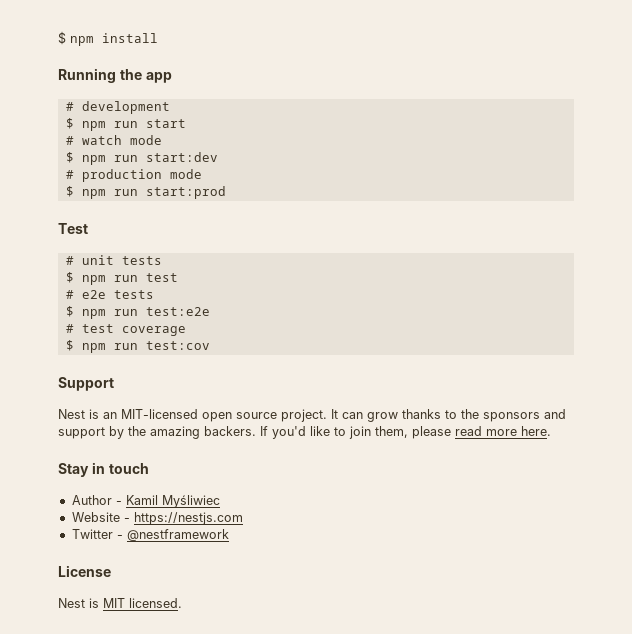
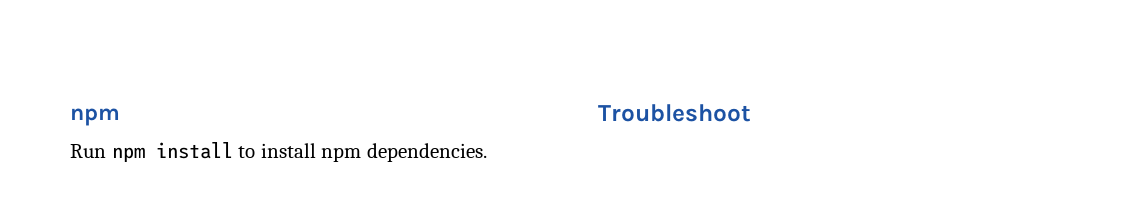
[58,31,66,45] $ -> [70,108,120,126] [70,144,106,158] npm // Run
[58,68,172,83] [65,101,170,114] [65,118,186,131] [65,135,162,145] [65,152,218,165] [65,169,202,182] [65,186,226,199] [58,223,88,234] [65,255,162,265] [65,272,178,285] [65,290,154,299] [65,306,210,319] [65,324,186,336] [65,340,210,353] [58,377,114,391] [58,409,566,422] [58,426,551,439] [58,462,149,477] [71,495,220,508] [71,512,243,525] [71,529,229,541] [58,565,111,577] [58,598,182,608] // Running the app // # development // $ npm run start // # watch mode // $ npm run start:dev // # production mode // $ npm run start:prod // Test // # unit tests // $ npm run test // # e2e tests // $ npm run test:e2e // # test coverage // $ npm run test:cov // Support // Nest is an MIT-licensed open source project. It can grow thanks to the sponsors and support by the amazing backers. If you'd like to join them, please read more here. // Stay in touch // Author - Kamil Myśliwiec // Website - https://nestjs.com // Twitter - @nestframework // License // Nest is MIT licensed. -> [238,143,487,162] [598,104,751,122] to install npm dependencies. // Troubleshoot

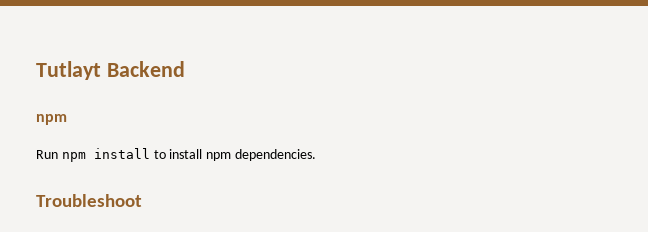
(70, 117) none -> [36,61,185,80] Tutlayt Backend //

